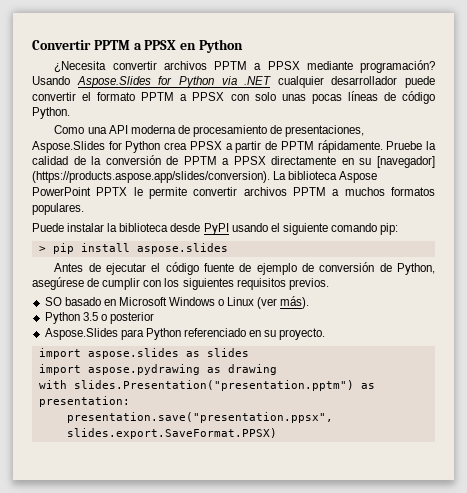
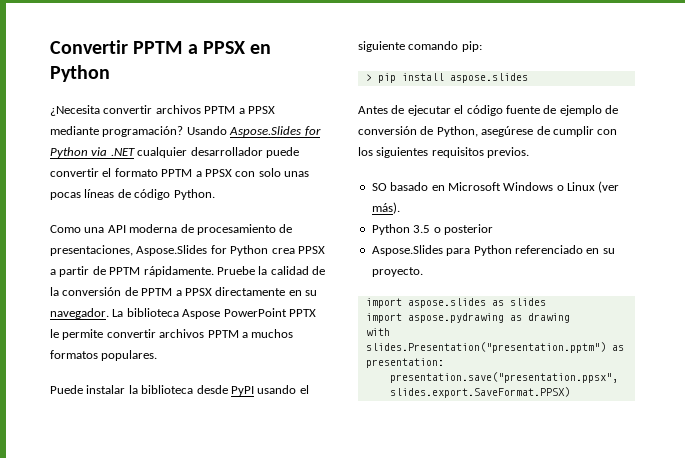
[376,156,435,168] [32,171,270,183] [navegador] (https://products.aspose.app/slides/conversion). -> [50,308,109,319] navegador.

